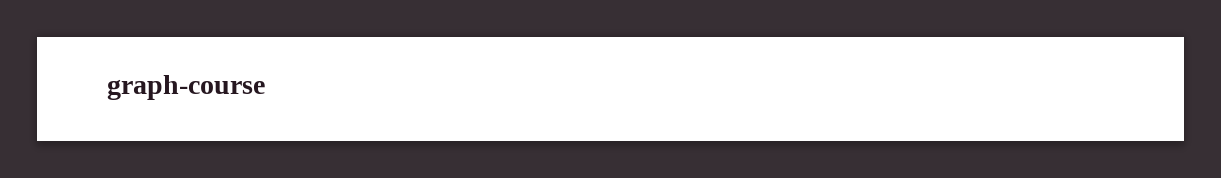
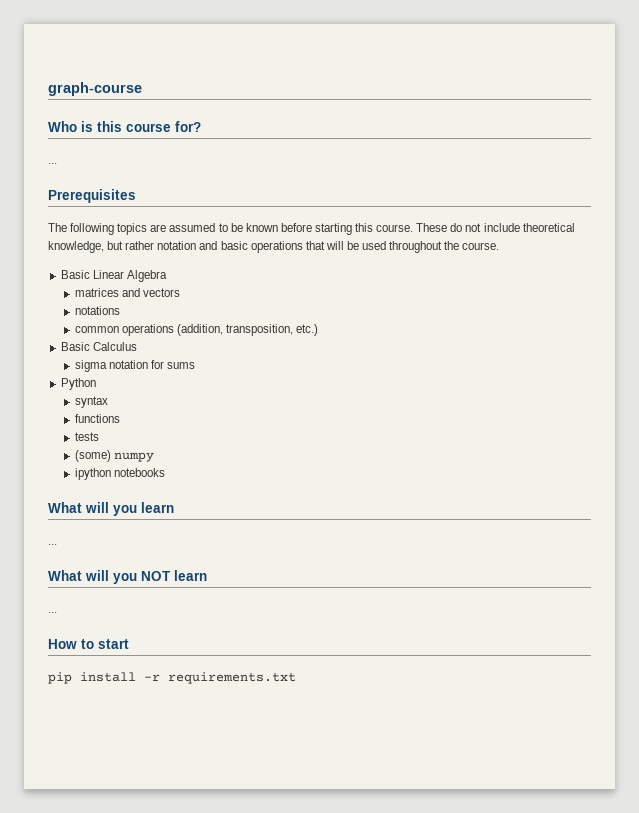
(265, 87) none -> [48,121,201,132] [48,163,57,164] [48,189,136,203] [48,223,575,235] [48,241,500,253] [60,270,167,282] [74,288,180,297] [74,306,120,315] [74,324,319,336] [60,342,137,351] [74,360,195,372] [60,378,96,390] [74,396,108,408] [74,414,120,423] [74,432,99,441] [74,450,154,462] [74,468,165,480] [48,502,174,516] [48,544,57,545] [48,570,207,584] [48,612,57,613] [48,639,129,649] [48,672,296,684] // Who is this course for? // ... // Prerequisites // The following topics are assumed to be known before starting this course. These do not include theoretical knowledge, but rather notation and basic operations that will be used throughout the course. // Basic Linear Algebra // matrices and vectors // notations // common operations (addition, transposition, etc.) // Basic Calculus // sigma notation for sums // Python // syntax // functions // tests // (some) numpy // ipython notebooks // What will you learn // ... // What will you NOT learn // ... // How to start // pip install -r requirements.txt

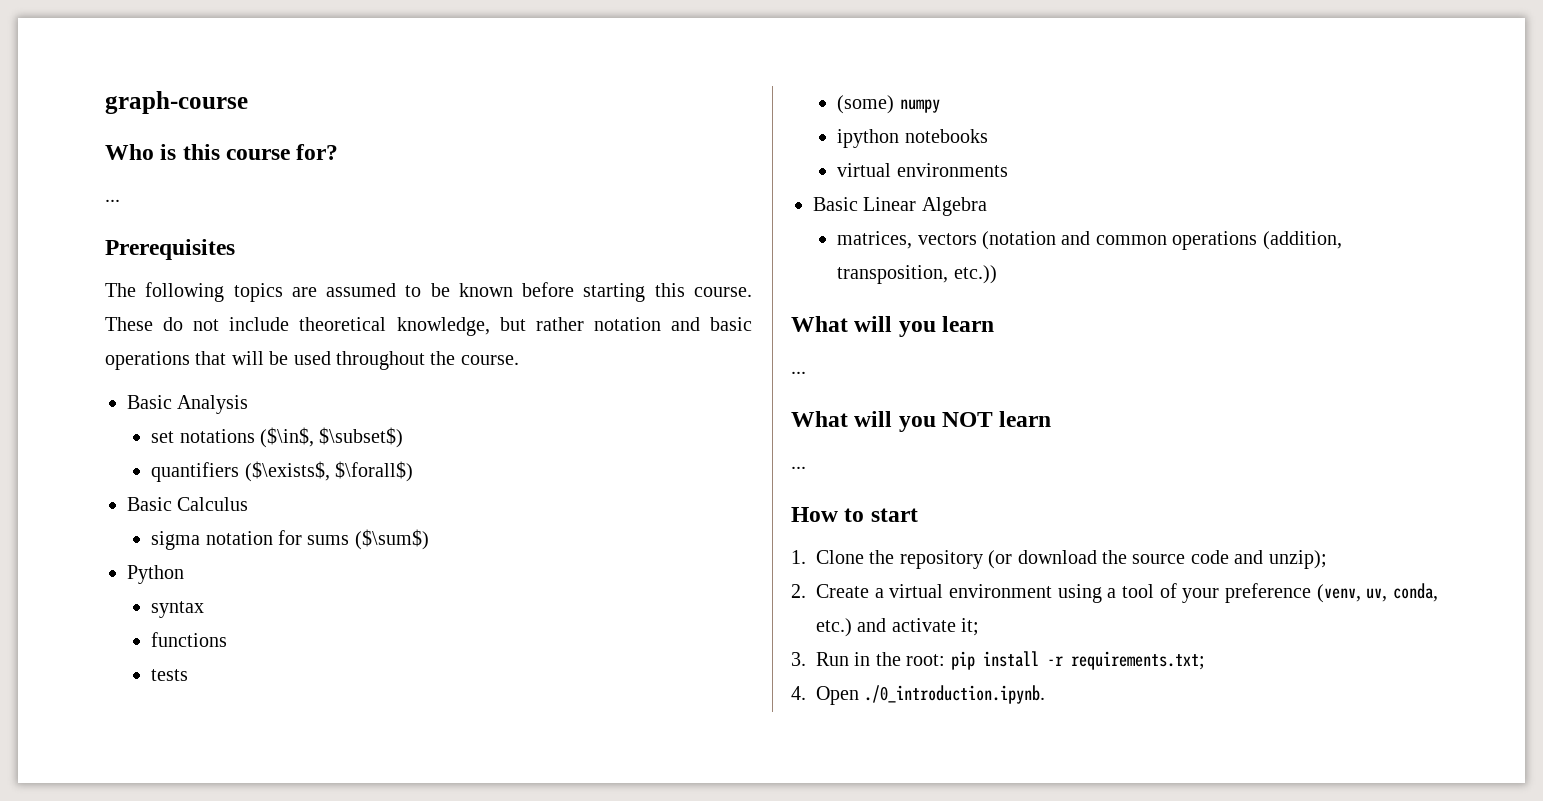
[92,270,167,282] [74,288,180,297] [74,306,120,315] [74,324,319,336] Linear Algebra // matrices and vectors // notations // common operations (addition, transposition, etc.) -> [177,395,249,414] [151,427,404,448] [151,461,413,482] Analysis // set notations ($\in$, $\subset$) // quantifiers ($\exists$, $\forall$)
(195, 365) none -> [354,529,429,550] ($\sum$)
(165, 472) none -> [837,163,1008,177] [813,197,987,216] [837,231,1342,250] [837,265,997,284] // virtual environments // Basic Linear Algebra // matrices, vectors (notation and common operations (addition, transposition, etc.))
[48,672,296,684] pip install -r requirements.txt -> [791,550,1327,569] [791,583,1438,603] [816,618,980,637] [791,651,1205,670] [791,685,1046,705] 1. Clone the repository (or download the source code and unzip); // 2. Create a virtual environment using a tool of your preference (venv, uv, conda, etc.) and activate it; // 3. Run in the root: pip install -r requirements.txt; // 4. Open ./0_introduction.ipynb.

